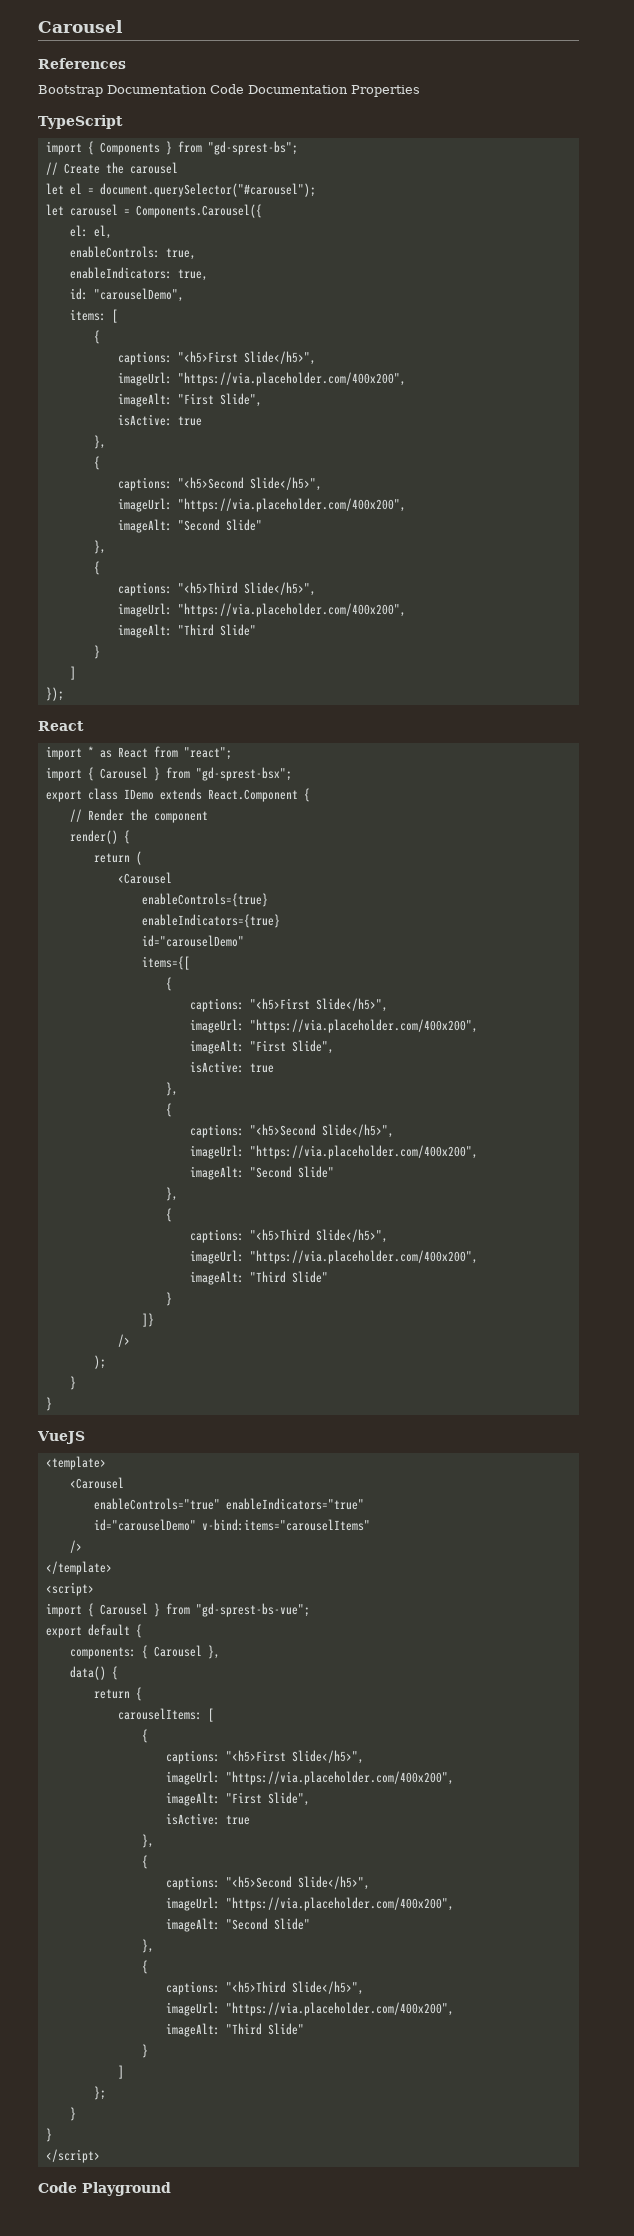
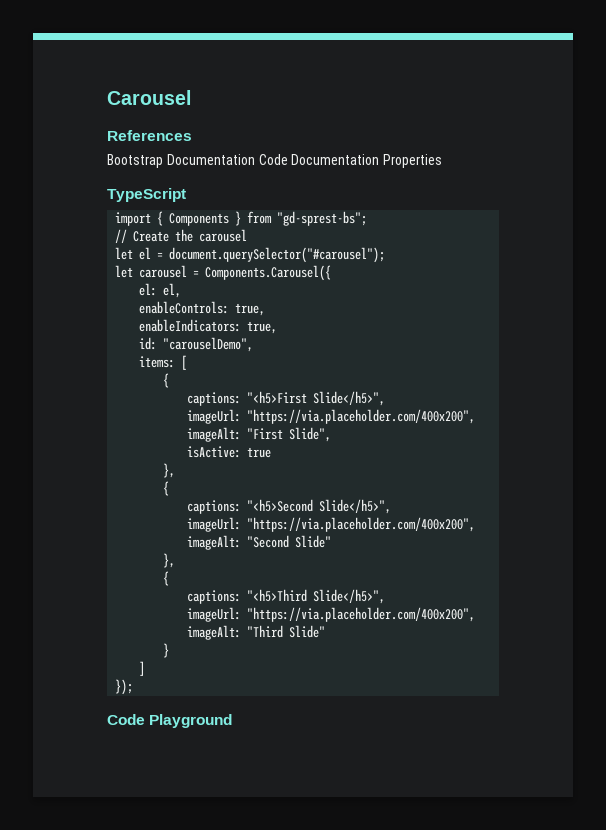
[38,721,84,731] [45,746,232,760] [45,767,292,781] [45,788,310,802] [69,809,208,823] [69,830,130,844] [93,851,142,865] [117,872,172,884] [141,893,268,907] [141,914,280,928] [141,935,244,947] [141,956,190,970] [165,977,172,991] [189,998,388,1012] [189,1019,478,1033] [189,1040,334,1054] [189,1061,274,1073] [165,1082,178,1096] [165,1103,172,1117] [189,1124,394,1138] [189,1145,478,1159] [189,1166,334,1180] [165,1187,178,1201] [165,1208,172,1222] [189,1229,388,1243] [189,1250,478,1264] [189,1271,328,1285] [165,1292,172,1306] [141,1313,154,1327] [117,1334,130,1347] [93,1355,106,1369] [69,1376,76,1390] [45,1397,52,1411] [37,1431,85,1444] [45,1456,106,1470] [69,1477,124,1489] [93,1498,364,1510] [93,1519,370,1531] [69,1540,82,1553] [45,1561,112,1575] [45,1582,94,1596] [45,1603,310,1617] [45,1624,142,1638] [69,1645,220,1659] [69,1666,118,1680] [93,1687,142,1701] [117,1708,214,1722] [141,1729,148,1743] [165,1750,364,1764] [165,1771,454,1785] [165,1792,310,1806] [165,1813,250,1825] [141,1834,154,1848] [141,1855,148,1869] [165,1876,370,1890] [165,1897,454,1911] [165,1918,310,1932] [141,1939,154,1953] [141,1960,148,1974] [165,1981,364,1995] [165,2002,454,2016] [165,2023,304,2037] [141,2044,148,2058] [117,2065,124,2079] [93,2086,106,2100] [69,2107,76,2121] [45,2128,52,2142] [45,2149,100,2163] // React // import * as React from "react"; // import { Carousel } from "gd-sprest-bsx"; // export class IDemo extends React.Component { // // Render the component // render() { // return ( // <Carousel // enableControls={true} // enableIndicators={true} // id="carouselDemo" // items={[ // { // captions: "<h5>First Slide</h5>", // imageUrl: "https://via.placeholder.com/400x200", // imageAlt: "First Slide", // isActive: true // }, // { // captions: "<h5>Second Slide</h5>", // imageUrl: "https://via.placeholder.com/400x200", // imageAlt: "Second Slide" // }, // { // captions: "<h5>Third Slide</h5>", // imageUrl: "https://via.placeholder.com/400x200", // imageAlt: "Third Slide" // } // ]} // /> // ); // } // } // VueJS // <template> // <Carousel // enableControls="true" enableIndicators="true" // id="carouselDemo" v-bind:items="carouselItems" // /> // </template> // <script> // import { Carousel } from "gd-sprest-bs-vue"; // export default { // components: { Carousel }, // data() { // return { // carouselItems: [ // { // captions: "<h5>First Slide</h5>", // imageUrl: "https://via.placeholder.com/400x200", // imageAlt: "First Slide", // isActive: true // }, // { // captions: "<h5>Second Slide</h5>", // imageUrl: "https://via.placeholder.com/400x200", // imageAlt: "Second Slide" // }, // { // captions: "<h5>Third Slide</h5>", // imageUrl: "https://via.placeholder.com/400x200", // imageAlt: "Third Slide" // } // ] // }; // } // } // </script> -> (134, 687) none

